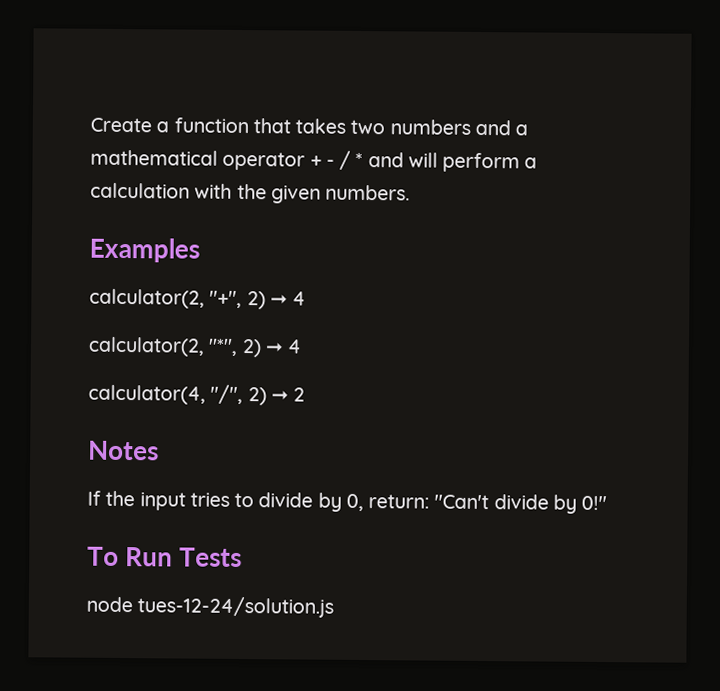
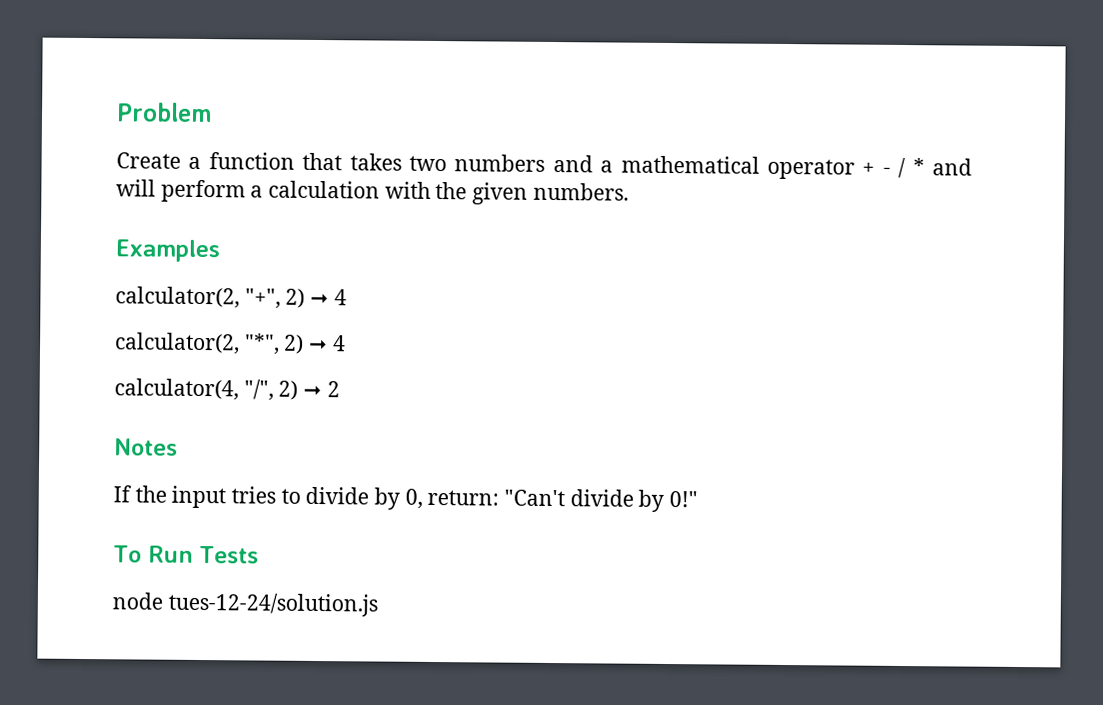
(90, 125) none -> [116,102,213,123] Problem //

